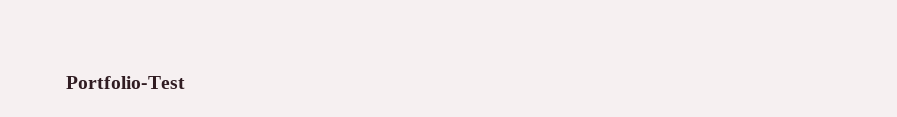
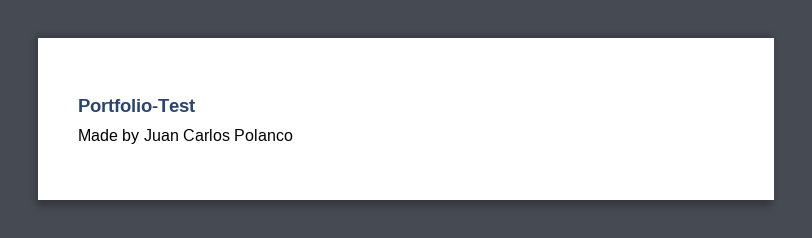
(185, 82) none -> [78,129,294,144] // Made by Juan Carlos Polanco

